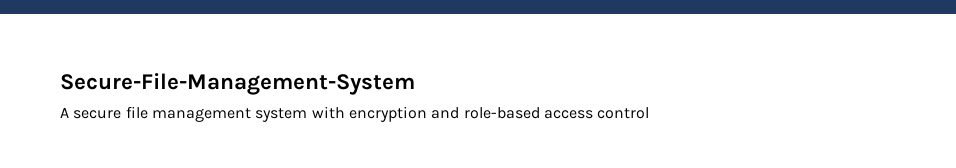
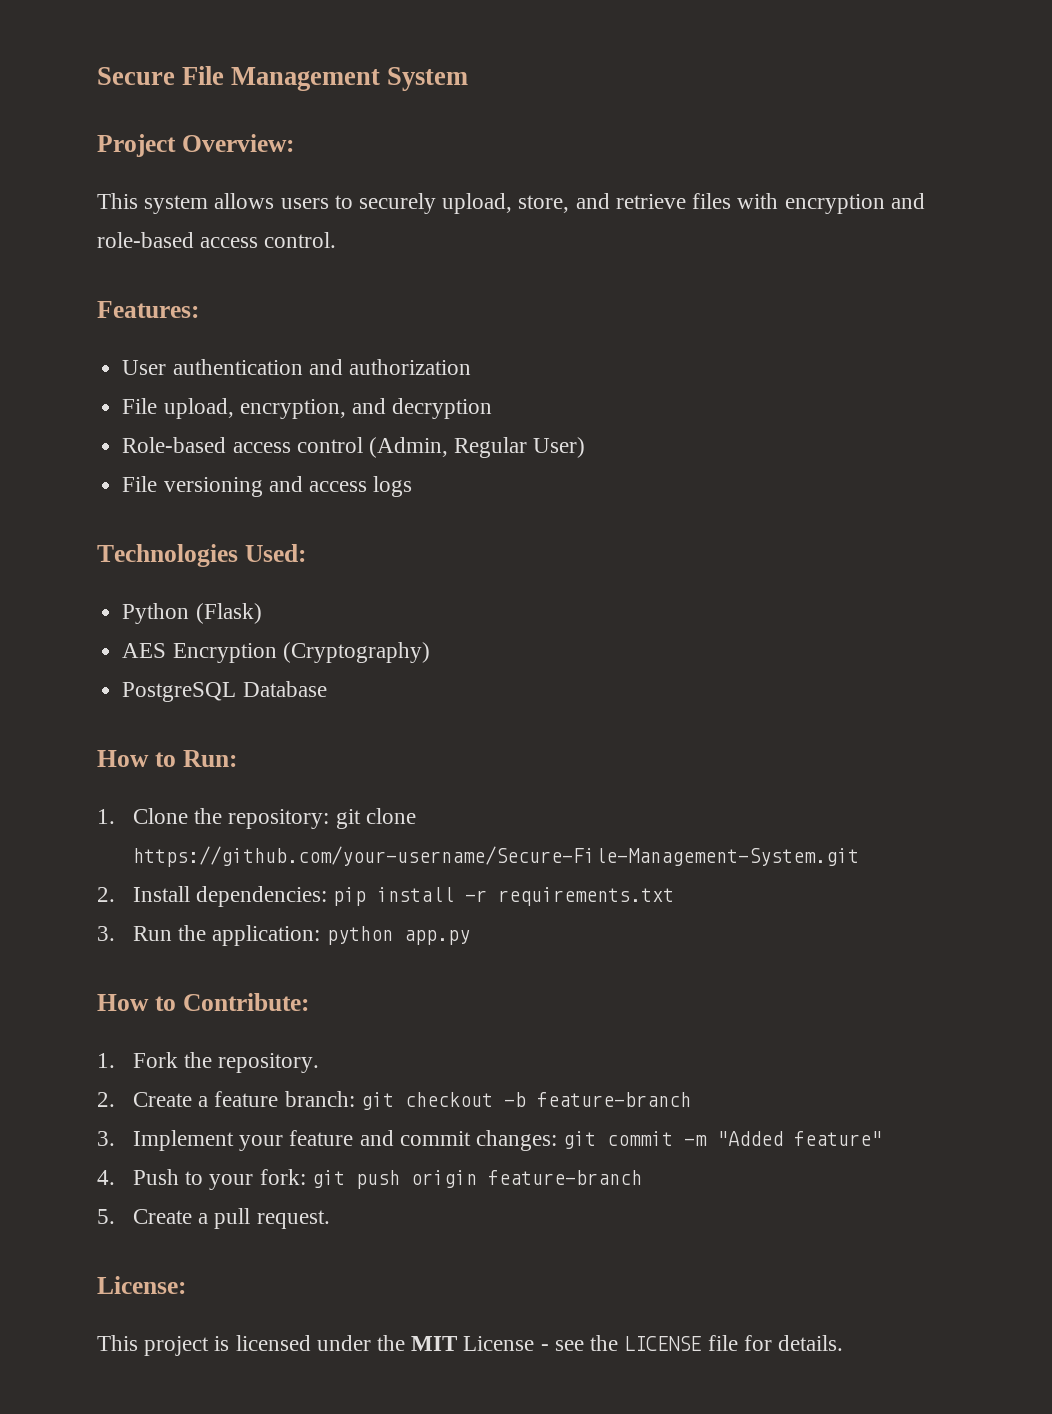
[60,73,415,95] [60,106,308,122] Secure-File-Management-System // A secure file management system -> [97,66,469,91] [97,134,294,157] [97,193,732,214] Secure File Management System // Project Overview: // This system allows users to securely upload, store, and retrieve files
[597,107,650,119] control -> [264,232,337,248] [97,301,199,318] [122,359,471,375] [122,398,493,419] [122,437,586,458] [122,476,413,497] [97,544,306,567] [122,603,262,624] [122,642,430,663] [122,681,327,702] [97,750,237,767] [97,808,416,829] [132,846,859,867] [97,886,675,907] [97,925,470,946] [97,993,309,1011] [97,1052,320,1073] [97,1091,691,1110] [97,1130,883,1151] [97,1169,642,1190] [97,1208,330,1229] [97,1276,186,1294] [97,1335,843,1356] control. // Features: // User authentication and authorization // File upload, encryption, and decryption // Role-based access control (Admin, Regular User) // File versioning and access logs // Technologies Used: // Python (Flask) // AES Encryption (Cryptography) // PostgreSQL Database // How to Run: // 1. Clone the repository: git clone https://github.com/your-username/Secure-File-Management-System.git // 2. Install dependencies: pip install -r requirements.txt // 3. Run the application: python app.py // How to Contribute: // 1. Fork the repository. // 2. Create a feature branch: git checkout -b feature-branch // 3. Implement your feature and commit changes: git commit -m "Added feature" // 4. Push to your fork: git push origin feature-branch // 5. Create a pull request. // License: // This project is licensed under the MIT License - see the LICENSE file for details.

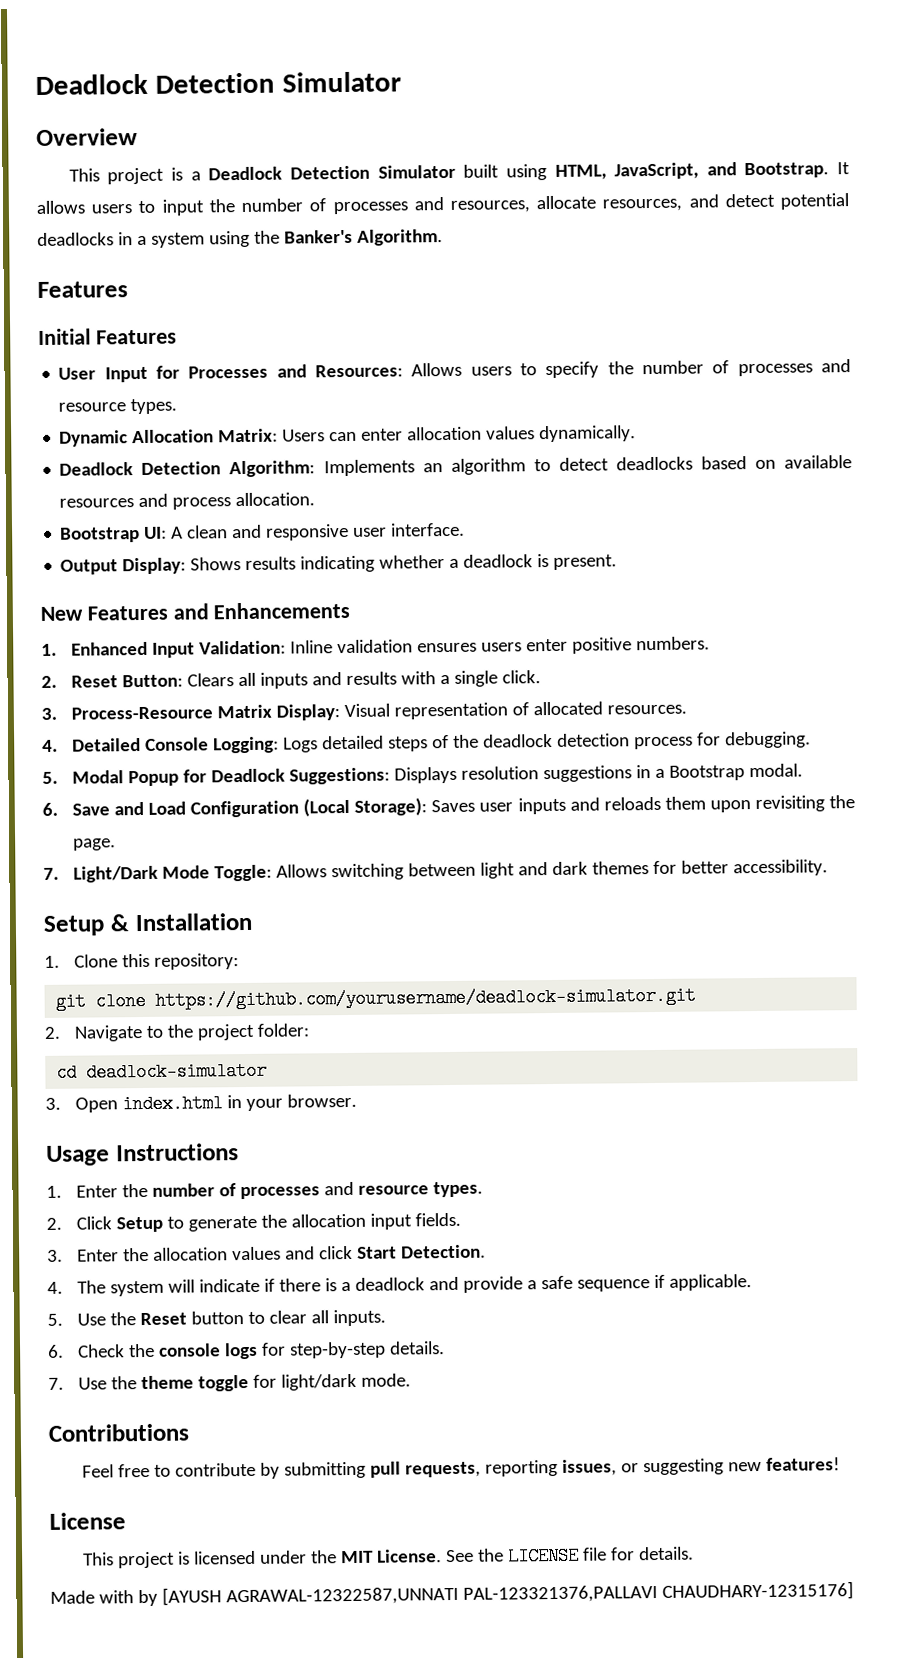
[97,66,469,91] [97,134,294,157] [97,193,925,214] [97,232,337,248] [97,301,199,318] [122,359,471,375] [122,398,493,419] [122,437,586,458] [122,476,413,497] [97,544,306,567] [122,603,262,624] [122,642,430,663] [122,681,327,702] [97,750,237,767] Secure File Management System // Project Overview: // This system allows users to securely upload, store, and retrieve files with encryption and role-based access control. // Features: // User authentication and authorization // File upload, encryption, and decryption // Role-based access control (Admin, Regular User) // File versioning and access logs // Technologies Used: // Python (Flask) // AES Encryption (Cryptography) // PostgreSQL Database // How to Run: -> [35,71,401,96] [36,128,138,147] [68,162,851,185] [36,193,849,216] [37,229,443,248] [37,281,128,298] [38,328,177,345] [58,359,851,383] [58,398,178,415] [59,425,637,447] [59,455,852,478] [59,492,316,510] [60,522,466,543] [60,554,618,575] [40,601,351,621] [41,636,710,658] [41,670,541,689] [41,701,687,721] [42,731,811,754] [42,763,803,787] [42,795,855,818] [72,838,116,851] [43,859,828,883] [43,912,252,936] Deadlock Detection Simulator // Overview // This project is a Deadlock Detection Simulator built using HTML, JavaScript, and Bootstrap. It allows users to input the number of processes and resources, allocate resources, and detect potential deadlocks in a system using the Banker's Algorithm. // Features // Initial Features // User Input for Processes and Resources: Allows users to specify the number of processes and resource types. // Dynamic Allocation Matrix: Users can enter allocation values dynamically. // Deadlock Detection Algorithm: Implements an algorithm to detect deadlocks based on available resources and process allocation. // Bootstrap UI: A clean and responsive user interface. // Output Display: Shows results indicating whether a deadlock is present. // New Features and Enhancements // 1. Enhanced Input Validation: Inline validation ensures users enter positive numbers. // 2. Reset Button: Clears all inputs and results with a single click. // 3. Process-Resource Matrix Display: Visual representation of allocated resources. // 4. Detailed Console Logging: Logs detailed steps of the deadlock detection process for debugging. // 5. Modal Popup for Deadlock Suggestions: Displays resolution suggestions in a Bootstrap modal. // 6. Save and Load Configuration (Local Storage): Saves user inputs and reloads them upon revisiting the page. // 7. Light/Dark Mode Toggle: Allows switching between light and dark themes for better accessibility. // Setup & Installation
[194,808,223,824] the -> [121,953,150,968] this
(330, 819) none -> (239, 961) //
[132,846,859,867] [97,886,675,907] [97,925,470,946] [97,993,309,1011] [97,1052,320,1073] [97,1091,691,1110] [97,1130,883,1151] [97,1169,642,1190] [97,1208,330,1229] [97,1276,186,1294] https://github.com/your-username/Secure-File-Management-System.git // 2. Install dependencies: pip install -r requirements.txt // 3. Run the application: python app.py // How to Contribute: // 1. Fork the repository. // 2. Create a feature branch: git checkout -b feature-branch // 3. Implement your feature and commit changes: git commit -m "Added feature" // 4. Push to your fork: git push origin feature-branch // 5. Create a pull request. // License: -> [155,986,697,1010] [44,1023,310,1042] [56,1061,268,1082] [45,1093,357,1114] [46,1143,239,1166] [46,1181,483,1200] [46,1212,461,1233] [47,1244,486,1262] [47,1274,752,1297] [47,1309,386,1327] [48,1341,445,1360] [48,1373,411,1392] [48,1423,189,1442] [81,1457,840,1479] [49,1512,126,1530] https://github.com/yourusername/deadlock-simulator.git // 2. Navigate to the project folder: // cd deadlock-simulator // 3. Open index.html in your browser. // Usage Instructions // 1. Enter the number of processes and resource types. // 2. Click Setup to generate the allocation input fields. // 3. Enter the allocation values and click Start Detection. // 4. The system will indicate if there is a deadlock and provide a safe sequence if applicable. // 5. Use the Reset button to clear all inputs. // 6. Check the console logs for step-by-step details. // 7. Use the theme toggle for light/dark mode. // Contributions // Feel free to contribute by submitting pull requests, reporting issues, or suggesting new features! // License
[463,1336,584,1351] License - see -> [376,1549,474,1563] License. See
(843, 1343) none -> [50,1581,854,1607] // Made with by [AYUSH AGRAWAL-12322587,UNNATI PAL-123321376,PALLAVI CHAUDHARY-12315176]

